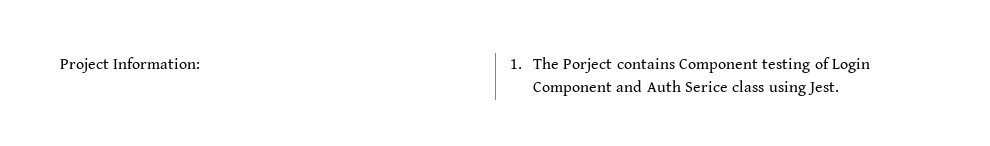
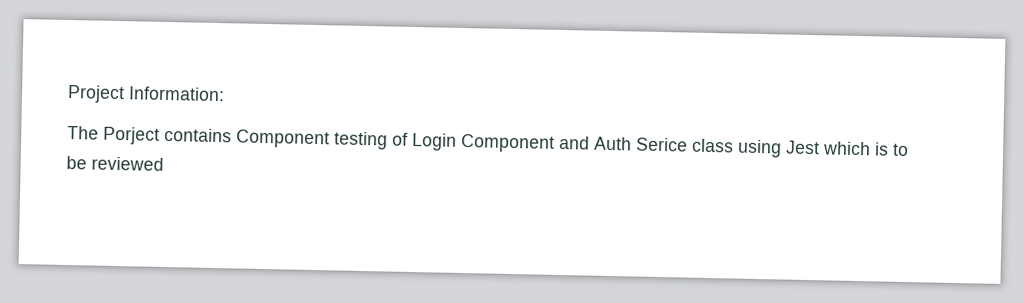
[510,59,522,69] 1. -> (225, 94) none
[807,82,839,95] Jest. -> [786,140,909,157] [66,155,164,171] Jest which is to be reviewed

